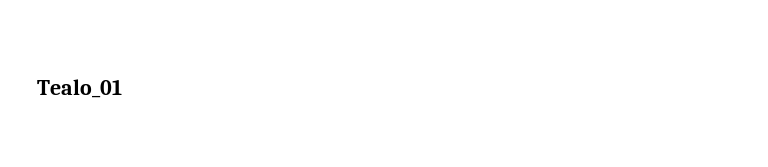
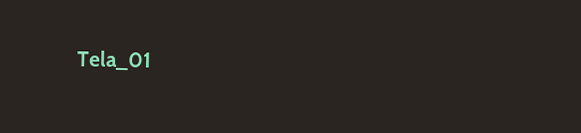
[37,79,122,98] Tealo_01 -> [76,50,152,71] Tela_01

